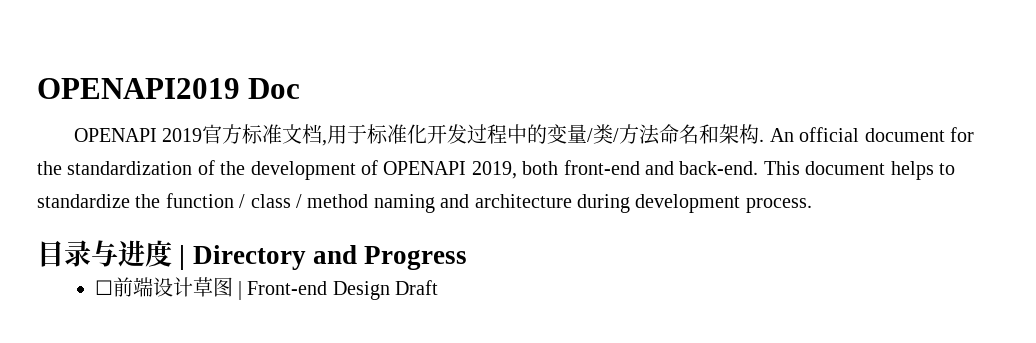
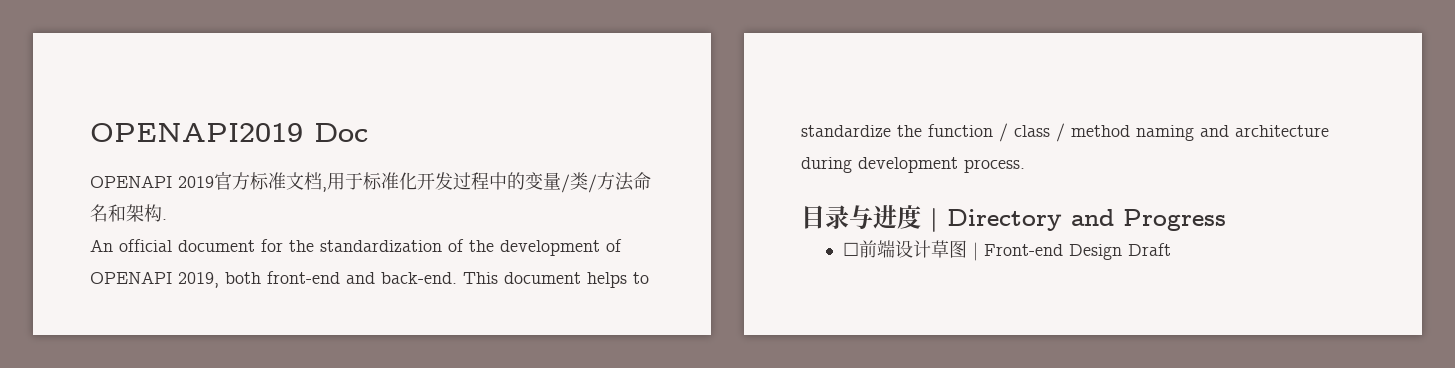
(765, 140) none -> (167, 219) //

